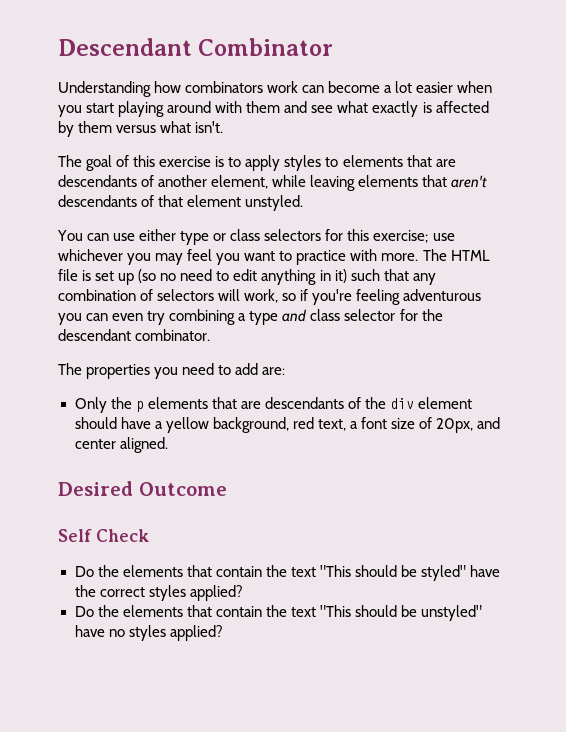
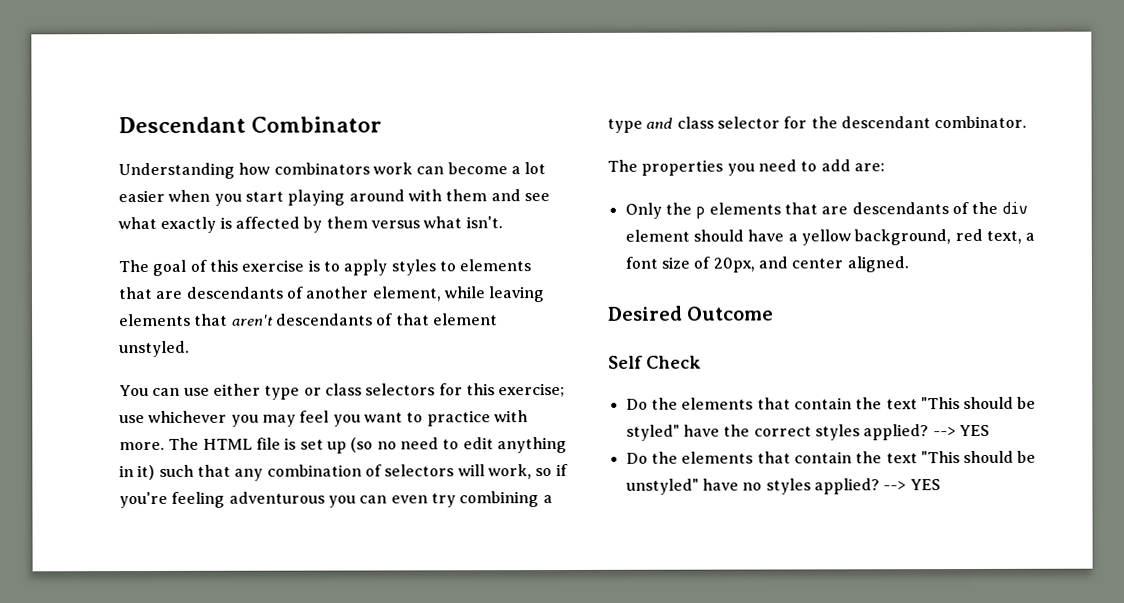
(243, 593) none -> [932,424,990,437] --> YES
(223, 633) none -> [883,479,941,491] --> YES

